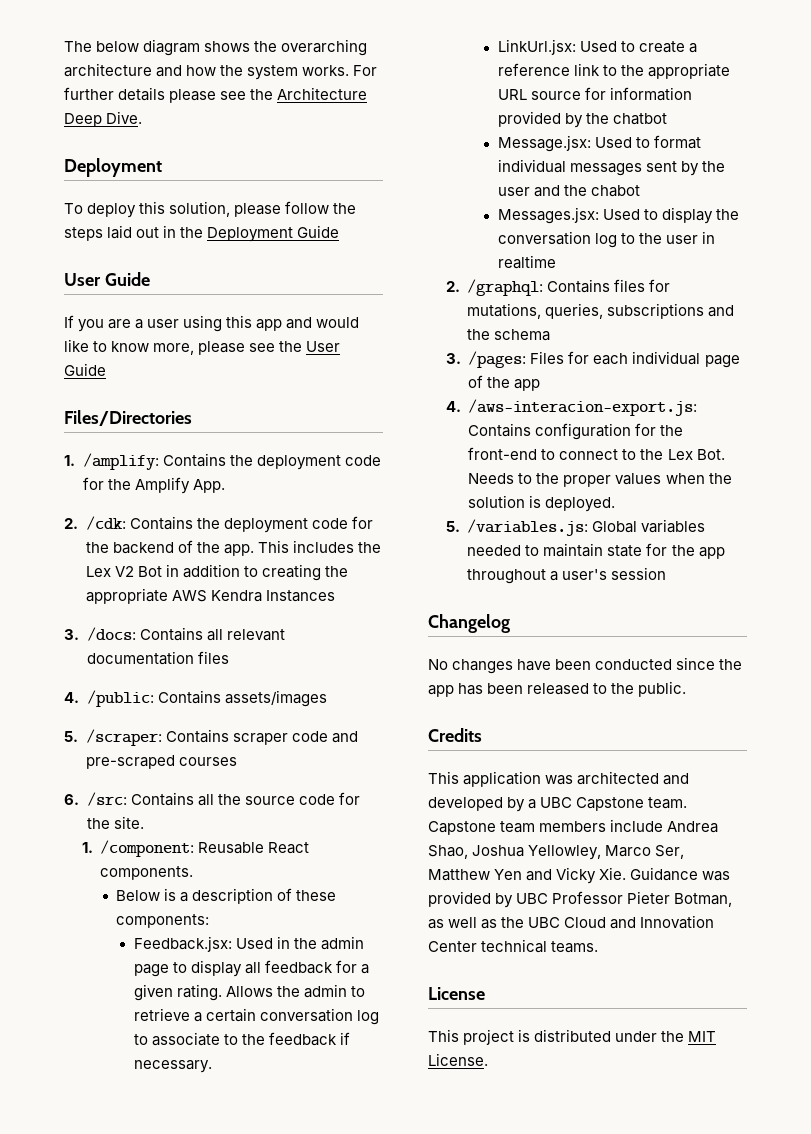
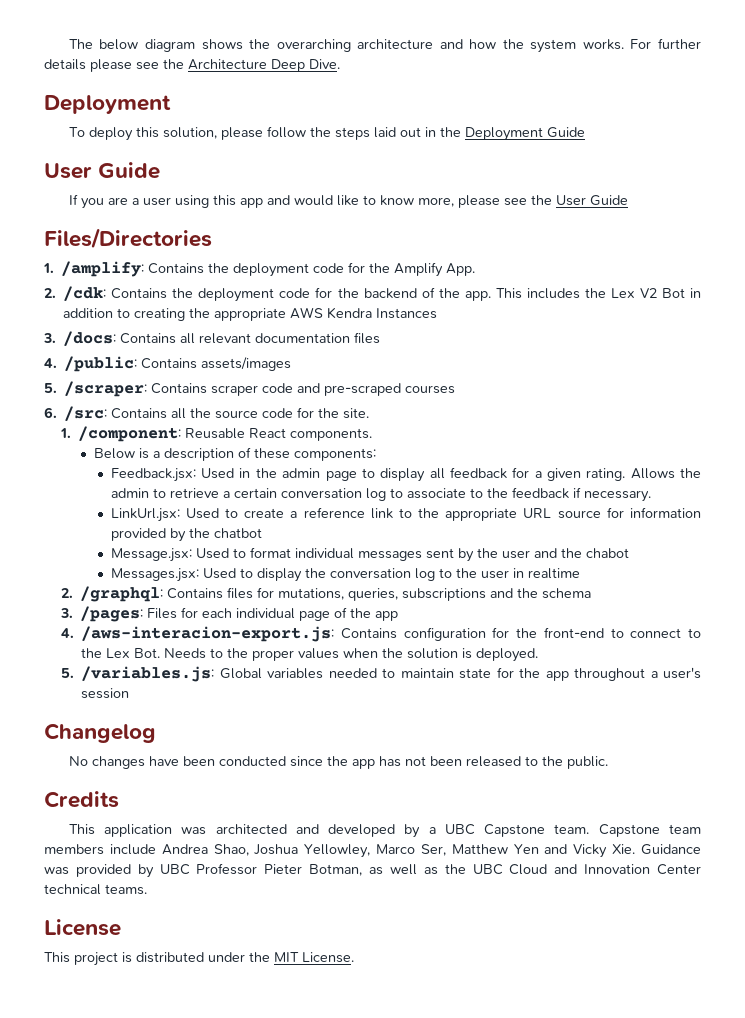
(484, 689) none -> [404,756,426,766] not

